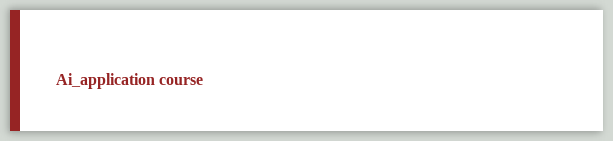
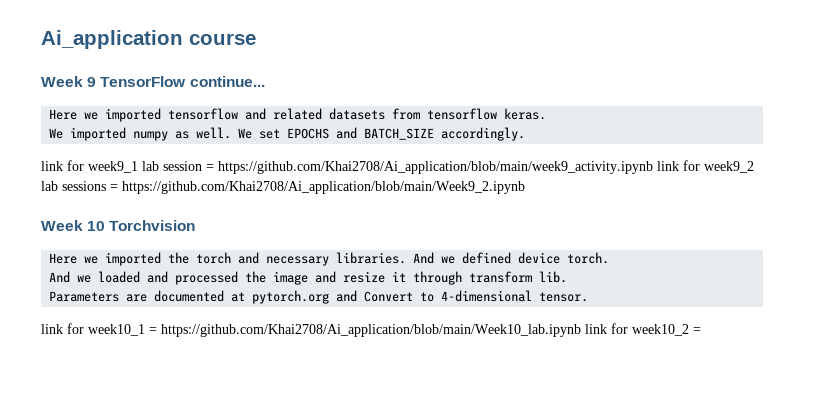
(204, 81) none -> [41,76,265,87] [49,108,547,122] [49,127,526,141] [41,160,754,174] [41,181,525,194] [41,220,196,231] [49,252,610,266] [49,271,568,285] [49,290,589,304] [41,323,701,337] // Week 9 TensorFlow continue... // Here we imported tensorflow and related datasets from tensorflow keras. // We imported numpy as well. We set EPOCHS and BATCH_SIZE accordingly. // link for week9_1 lab session = https://github.com/Khai2708/Ai_application/blob/main/week9_activity.ipynb link for week9_2 lab sessions = https://github.com/Khai2708/Ai_application/blob/main/Week9_2.ipynb // Week 10 Torchvision // Here we imported the torch and necessary libraries. And we defined device torch. // And we loaded and processed the image and resize it through transform lib. // Parameters are documented at pytorch.org and Convert to 4-dimensional tensor. // link for week10_1 = https://github.com/Khai2708/Ai_application/blob/main/Week10_lab.ipynb link for week10_2 =

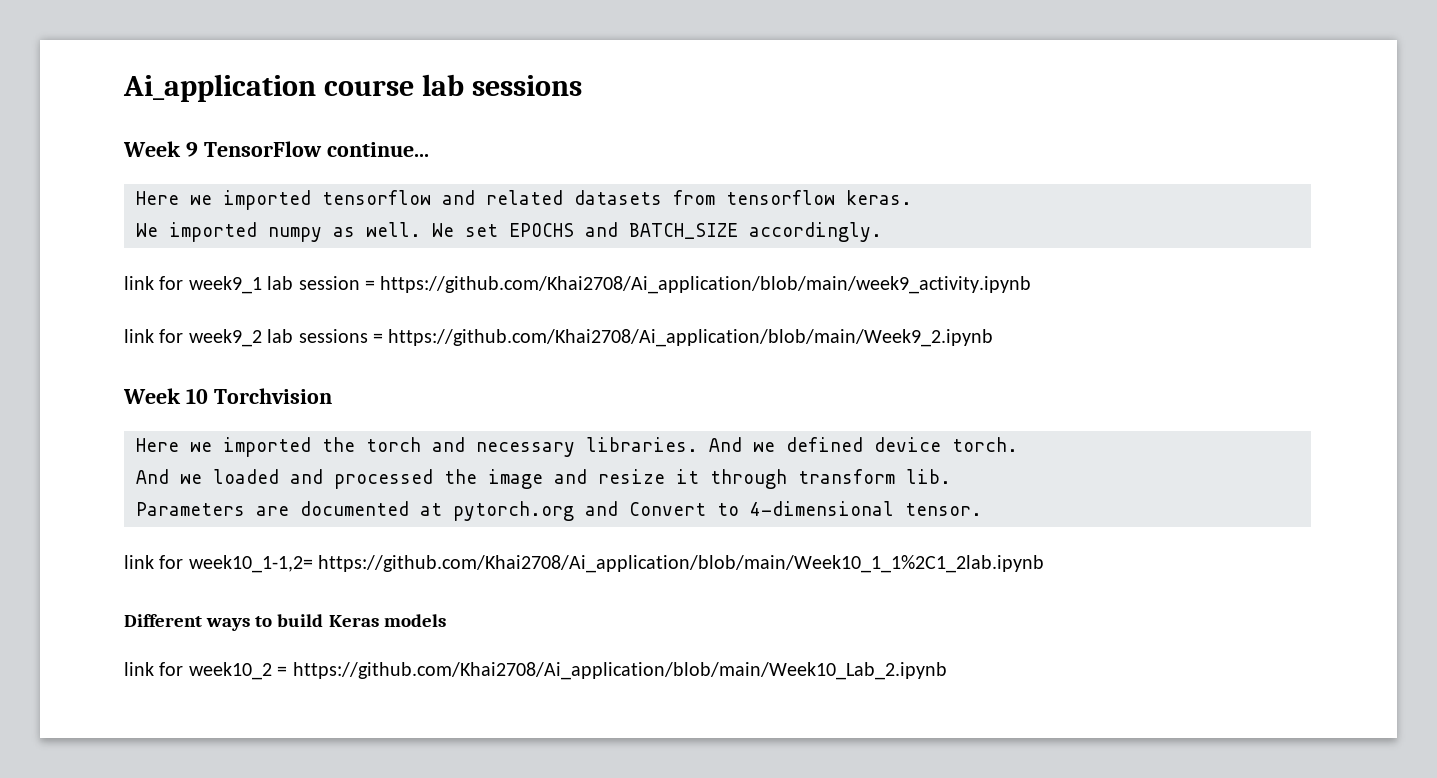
(256, 39) none -> [422,74,583,96] lab sessions
(653, 167) none -> (1032, 285) //
[88,324,581,337] week10_1 = https://github.com/Khai2708/Ai_application/blob/main/Week10_lab.ipynb -> [188,555,1045,573] [124,614,446,631] week10_1-1,2= https://github.com/Khai2708/Ai_application/blob/main/Week10_1_1%2C1_2lab.ipynb // Different ways to build Keras models //
(701, 330) none -> [292,662,947,680] https://github.com/Khai2708/Ai_application/blob/main/Week10_Lab_2.ipynb

